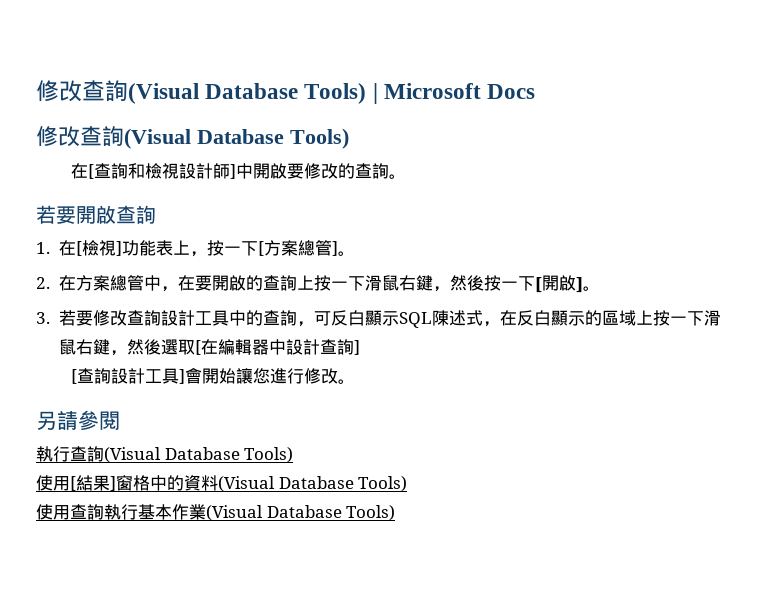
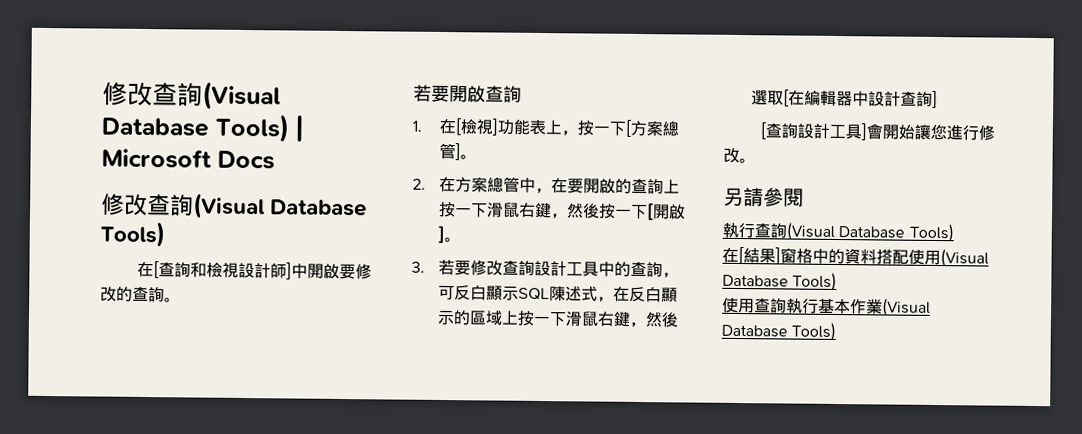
[36,475,70,491] 使用 -> [722,247,739,264] 在
(218, 483) none -> [876,249,941,266] 搭配使用

